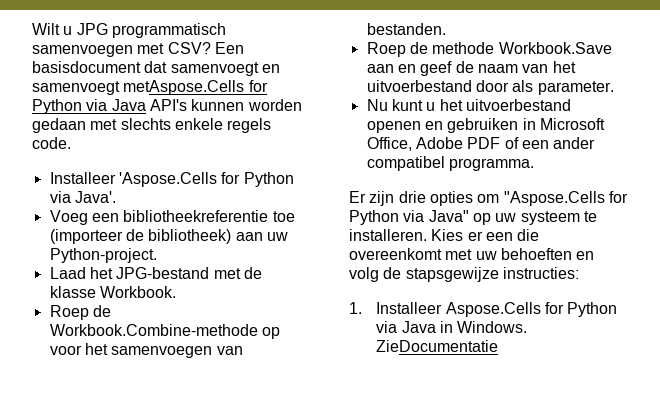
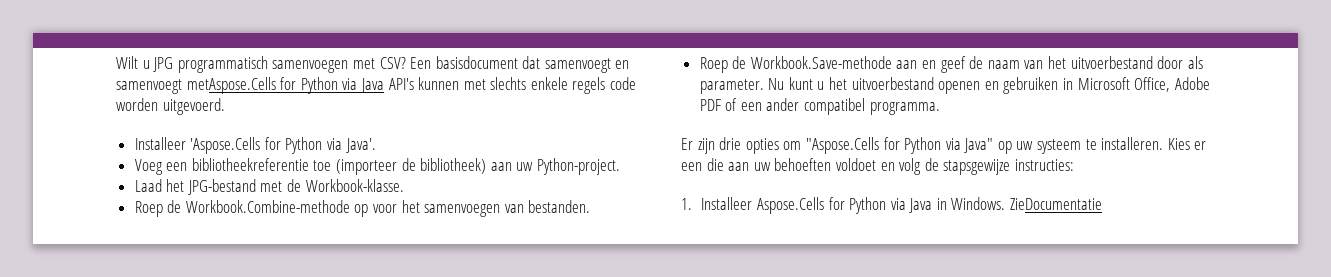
[247,99,302,111] [32,118,86,133] worden gedaan -> (460, 83) none
[32,137,71,149] code. -> [610,77,637,90] [116,98,225,115] code worden uitgevoerd.
[49,286,176,298] klasse Workbook. -> [305,179,404,192] Workbook-klasse.
[432,42,612,54] methode Workbook.Save -> [750,56,892,69] Workbook.Save-methode
(614, 88) // -> (764, 86) none
[349,248,473,260] overeenkomt met -> [728,162,750,171] aan
(572, 254) none -> [835,158,876,171] voldoet

